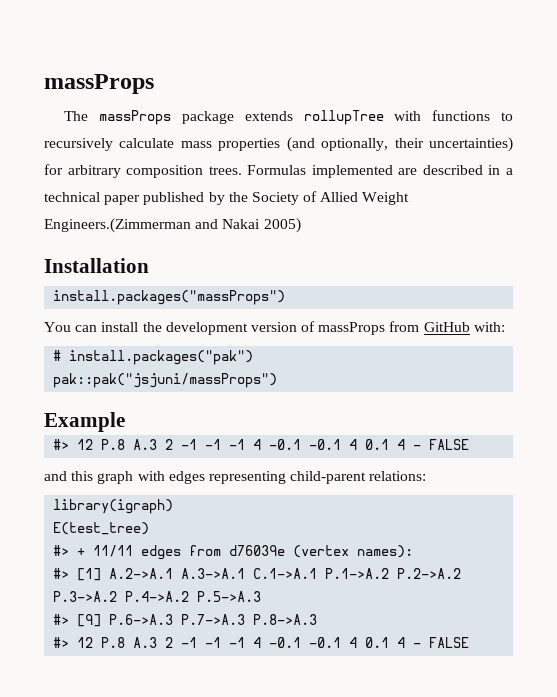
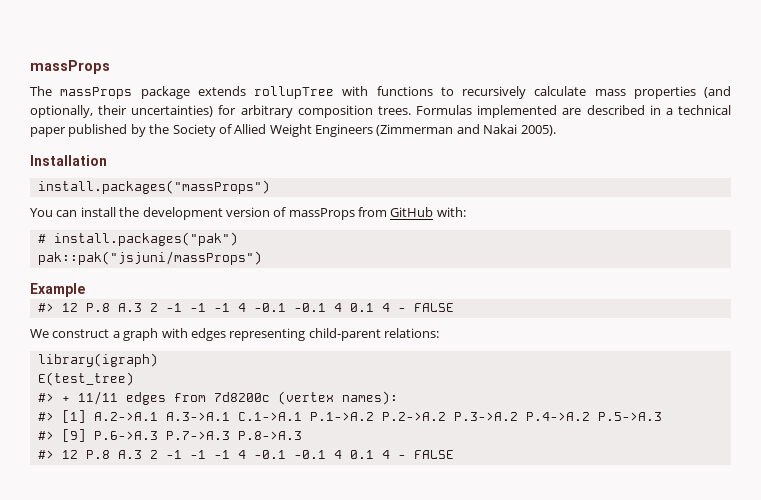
[44,218,191,233] Engineers.(Zimmerman -> [315,124,454,137] Engineers (Zimmerman
[263,218,301,233] 2005) -> [520,125,556,136] 2005).
[44,471,94,481] and this -> [30,329,120,338] We construct a
[229,545,286,556] d76039e -> [213,392,270,402] 7d8200c

